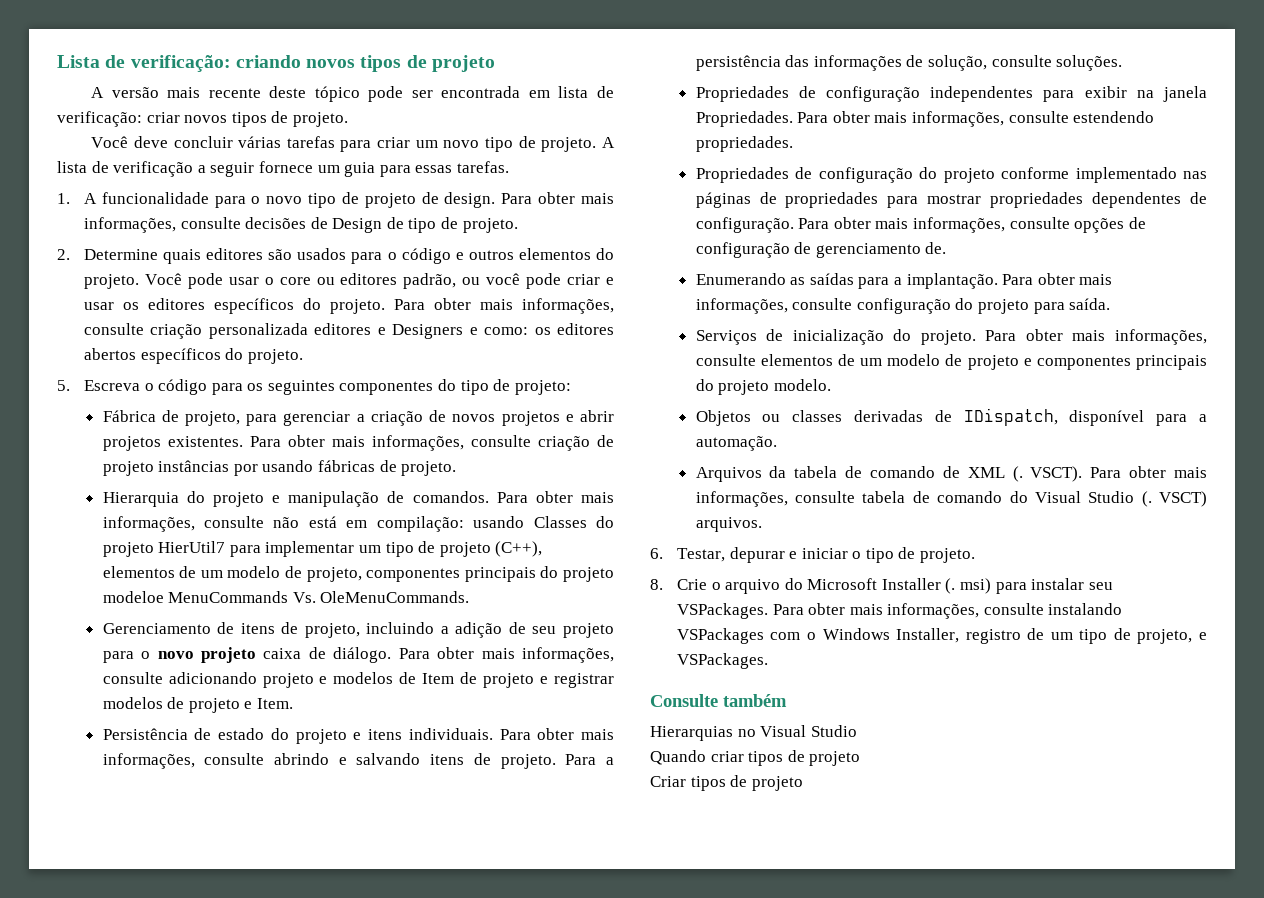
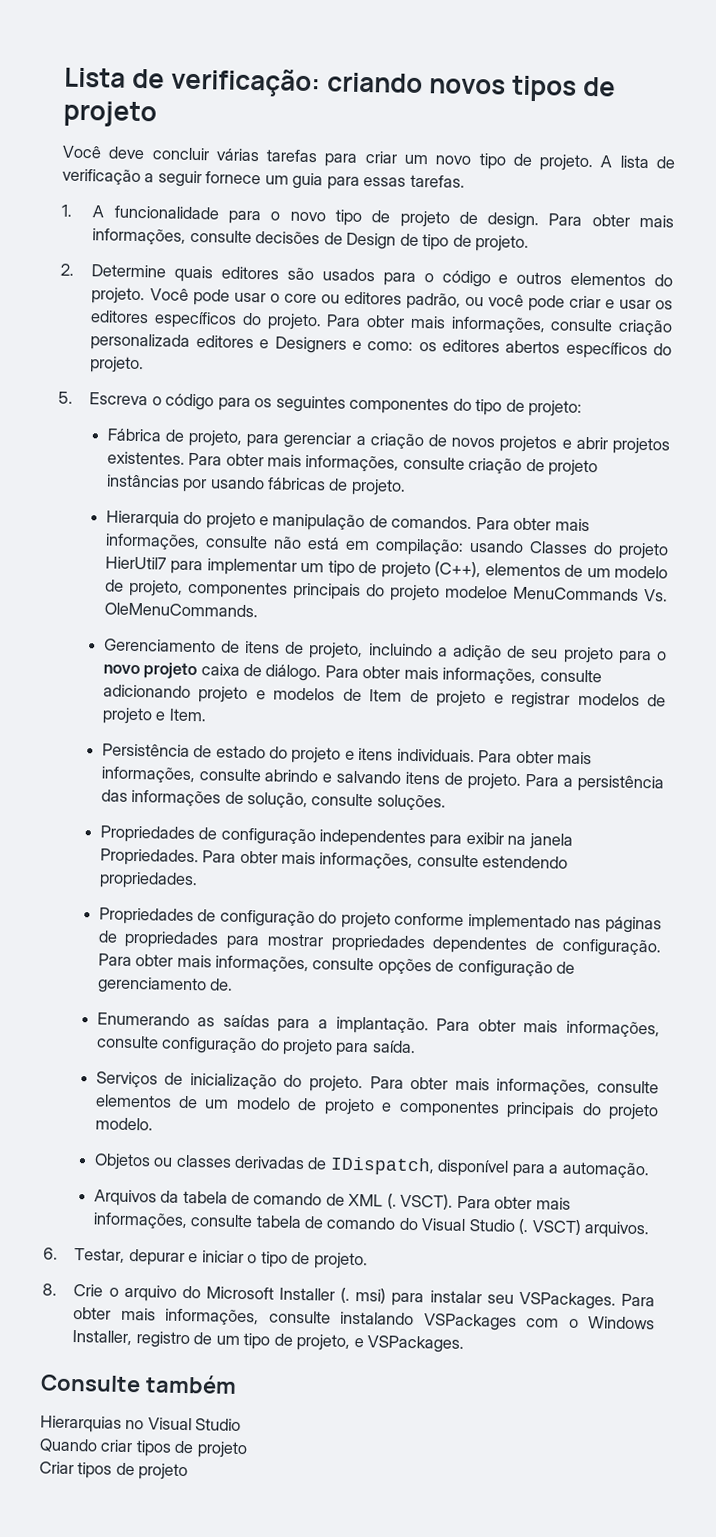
[91,86,614,102] [57,111,348,127] // A versão mais recente deste tópico pode ser encontrada em lista de verificação: criar novos tipos de projeto. -> (157, 114) none

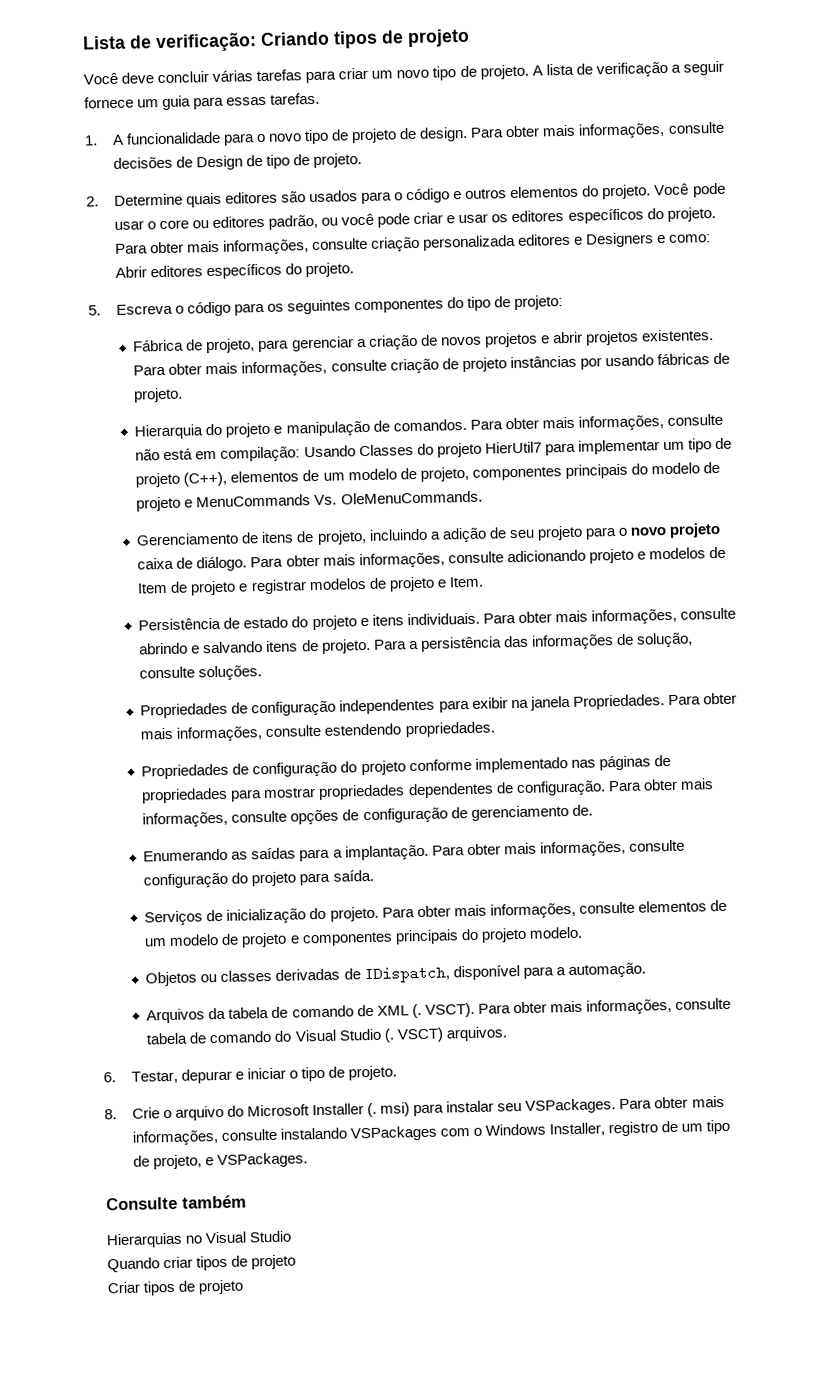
[327,72,507,95] criando novos -> [260,31,330,46] Criando
[418,339,561,354] os editores abertos -> [114,265,203,278] Abrir editores
[468,539,524,553] usando -> [303,445,356,458] Usando
[388,584,508,602] projeto modeloe -> [650,461,720,475] [136,496,194,512] modelo de projeto e

